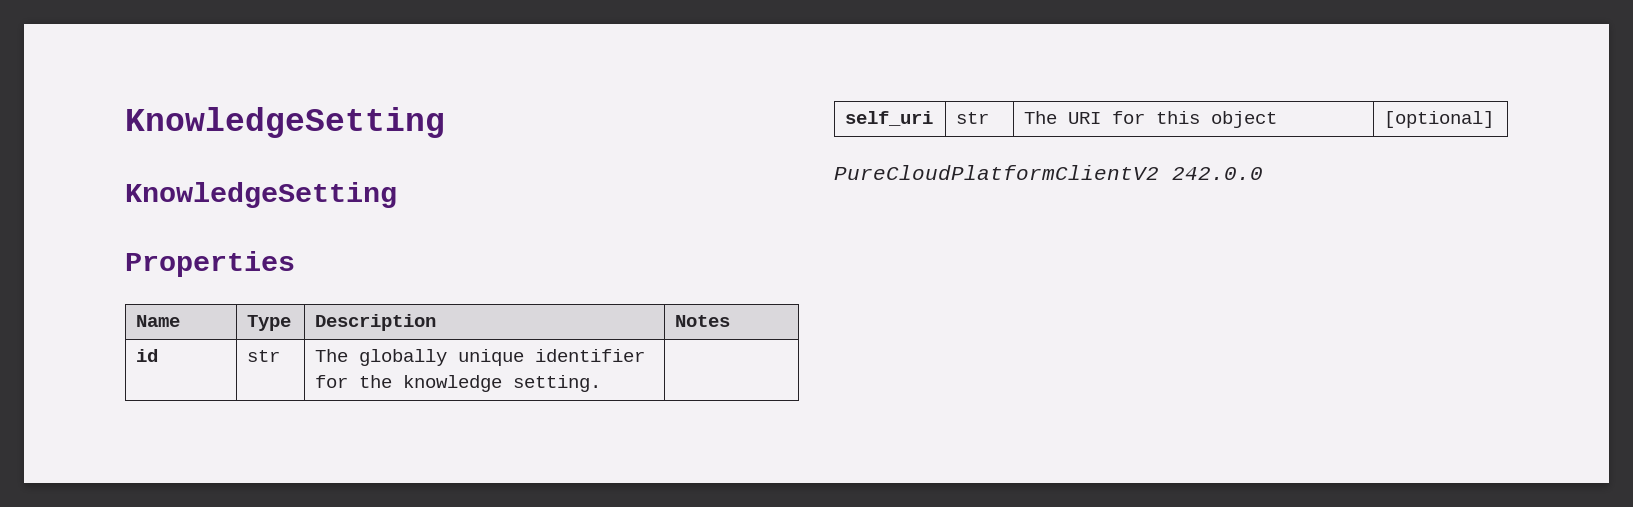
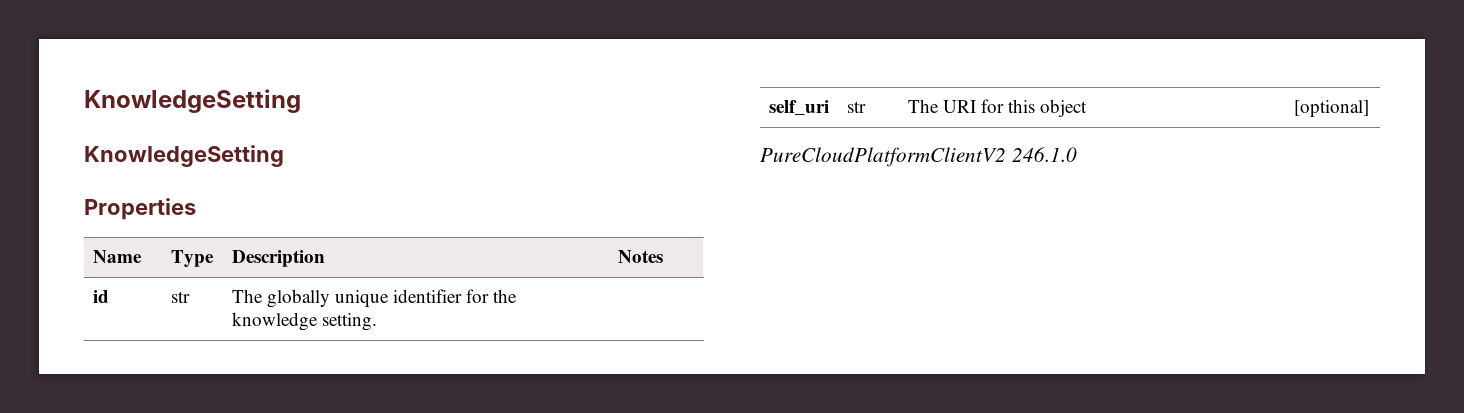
[1172,167,1263,180] 242.0.0 -> [1011,147,1077,162] 246.1.0

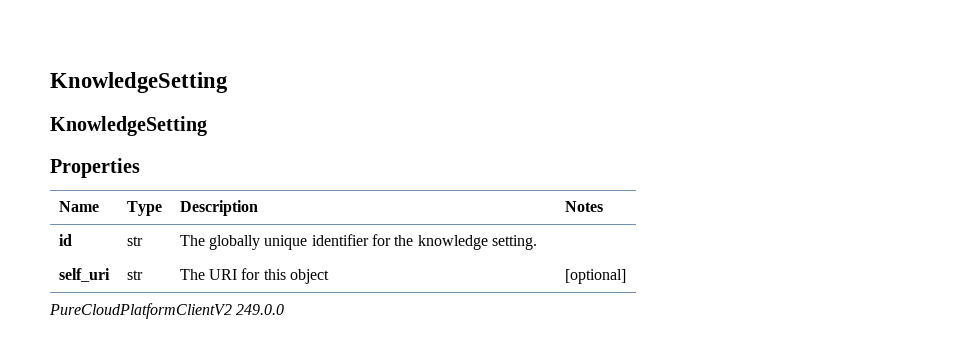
[1011,147,1077,162] 246.1.0 -> [236,304,285,315] 249.0.0

